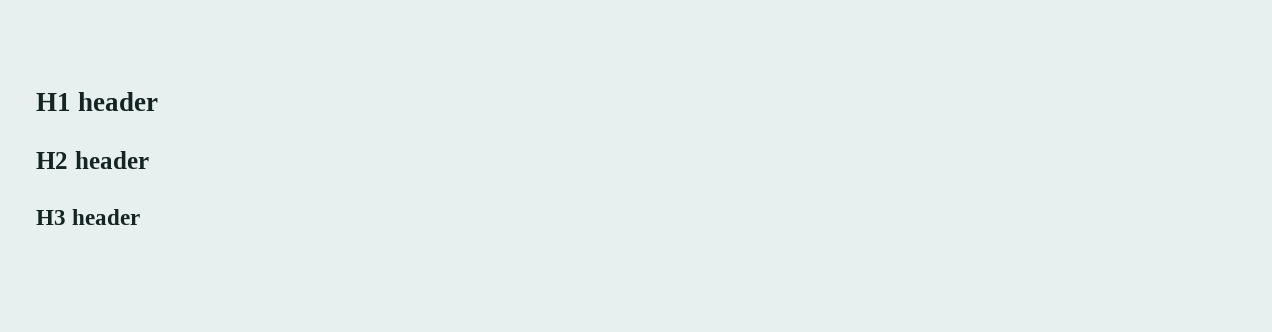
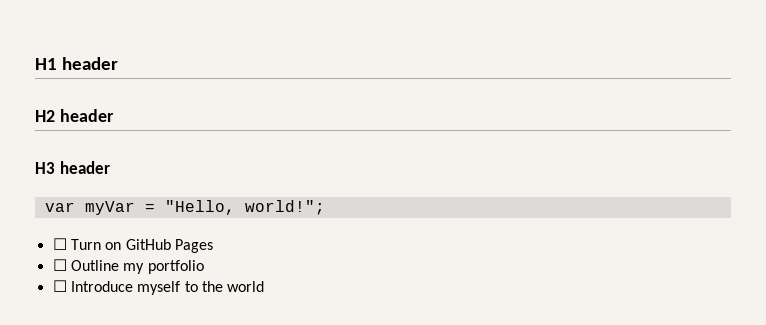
(141, 217) none -> [44,200,325,215] [52,238,213,253] [52,259,204,274] [52,280,265,295] // var myVar = "Hello, world!"; // ☐ Turn on GitHub Pages // ☐ Outline my portfolio // ☐ Introduce myself to the world

